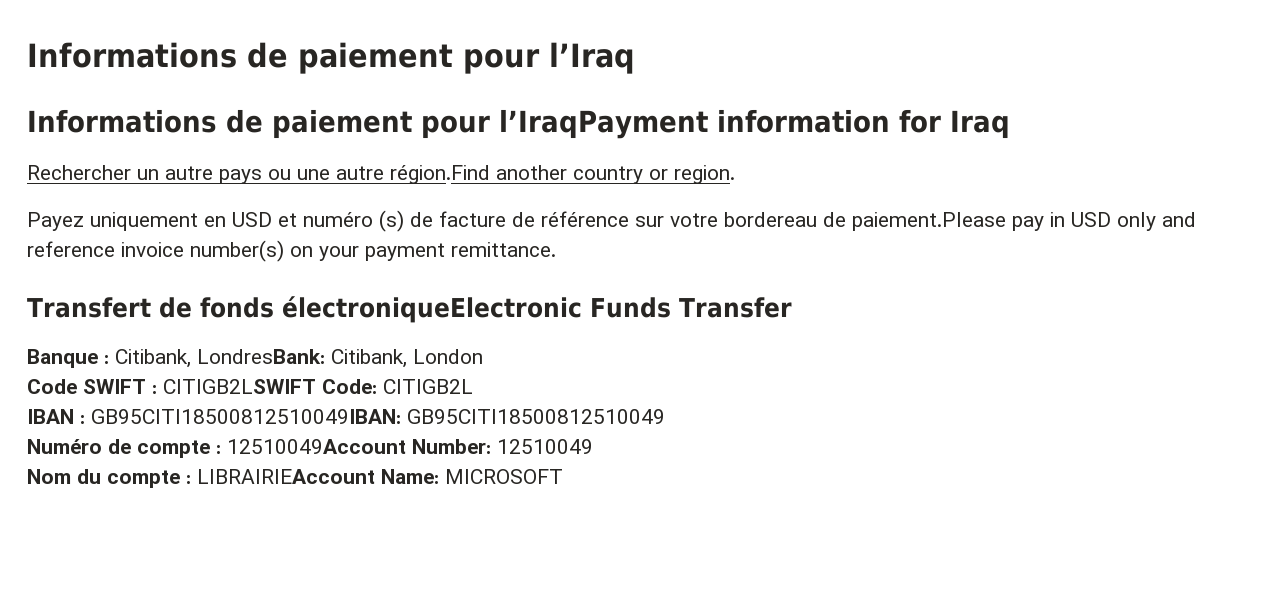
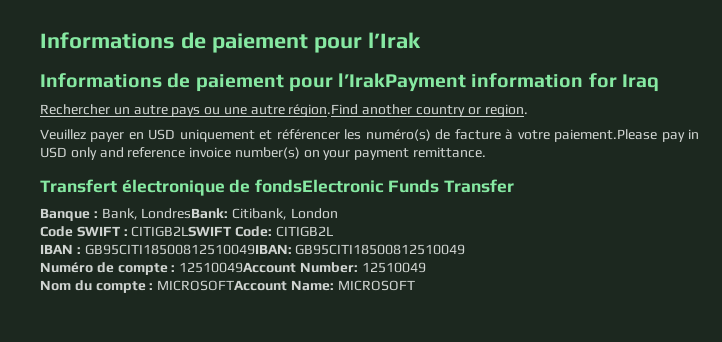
[27,42,635,74] [27,109,708,139] Informations de paiement pour l’Iraq // Informations de paiement pour l’IraqPayment -> [40,32,421,53] [40,73,467,92] Informations de paiement pour l’Irak // Informations de paiement pour l’IrakPayment
[27,210,846,232] Payez uniquement en USD et numéro (s) de facture de référence sur votre bordereau de -> [40,129,550,142] Veuillez payer en USD uniquement et référencer les numéro(s) de facture à votre
[158,296,582,323] de fonds électroniqueElectronic -> [121,179,385,196] électronique de fondsElectronic
[115,349,191,368] Citibank, -> [101,208,138,220] Bank,
[197,469,375,484] LIBRAIRIEAccount -> [157,280,288,291] MICROSOFTAccount

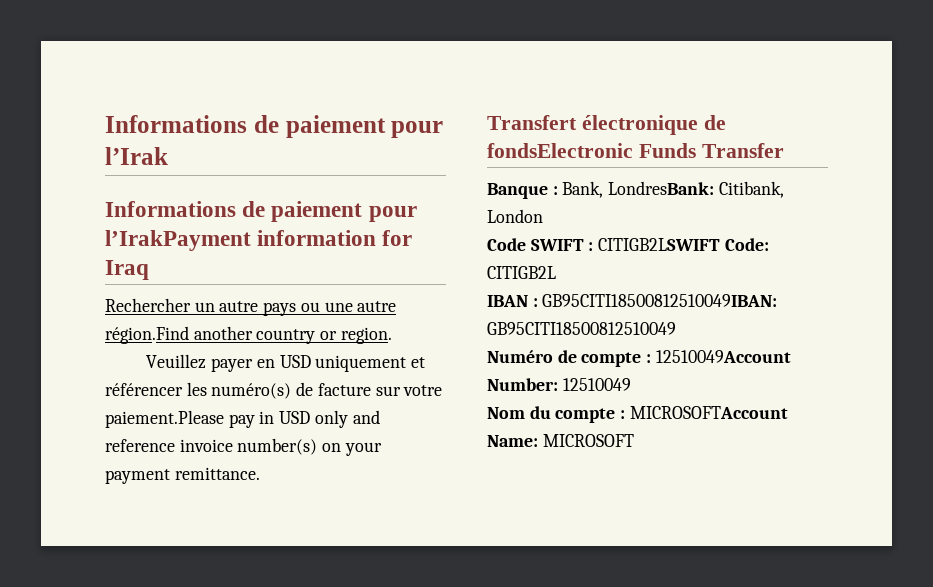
[505,129,514,140] à -> [375,386,401,396] sur

